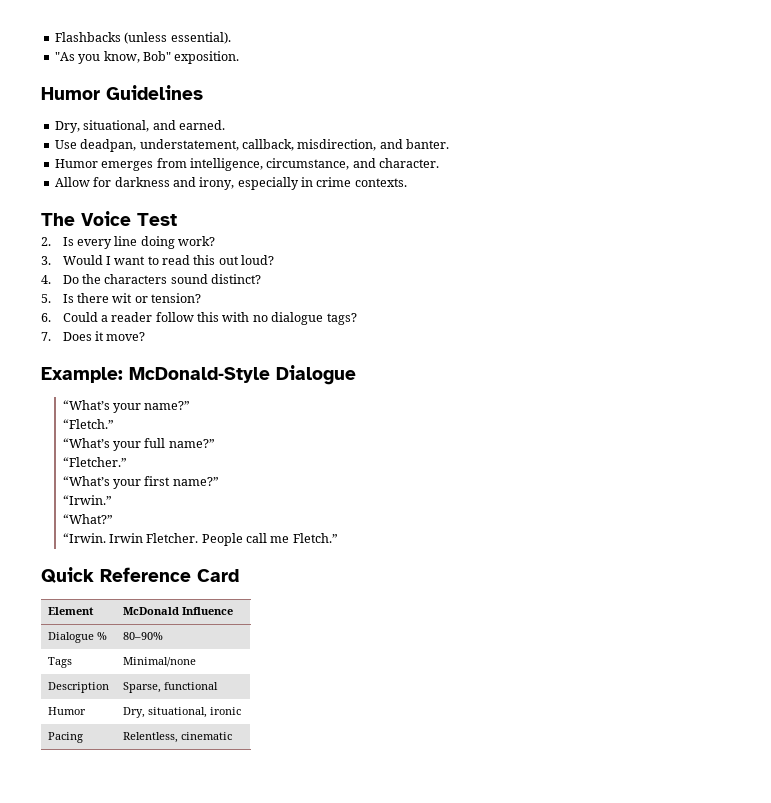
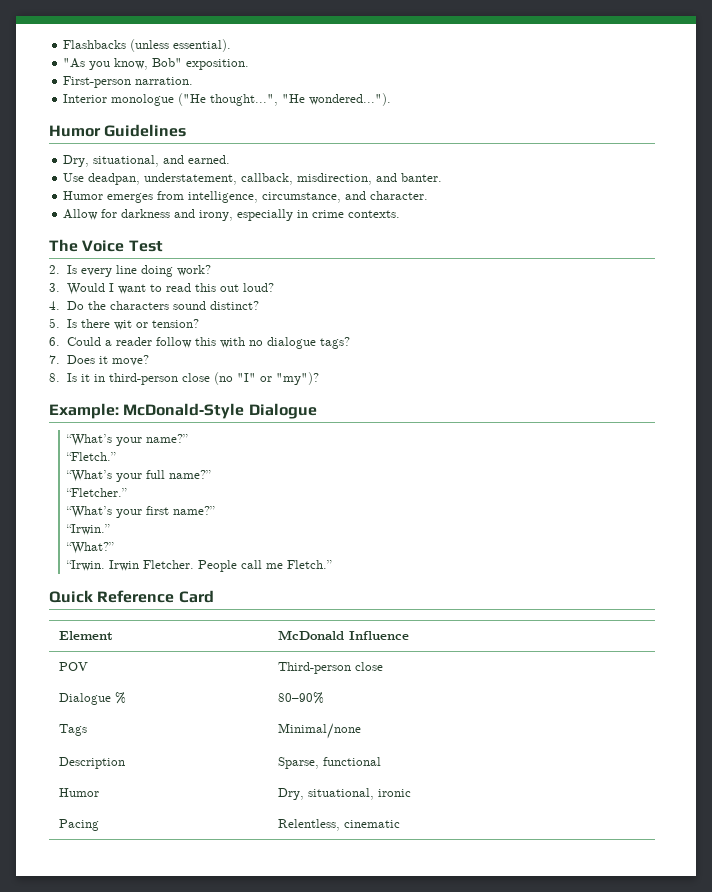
(240, 57) none -> [63,76,194,88] [63,93,392,106] // First-person narration. // Interior monologue ("He thought...", "He wondered...").
(146, 336) none -> [49,372,320,385] // 8. Is it in third-person close (no "I" or "my")?
(233, 611) none -> [59,662,89,671] [278,662,384,674] // POV | Third-person close

